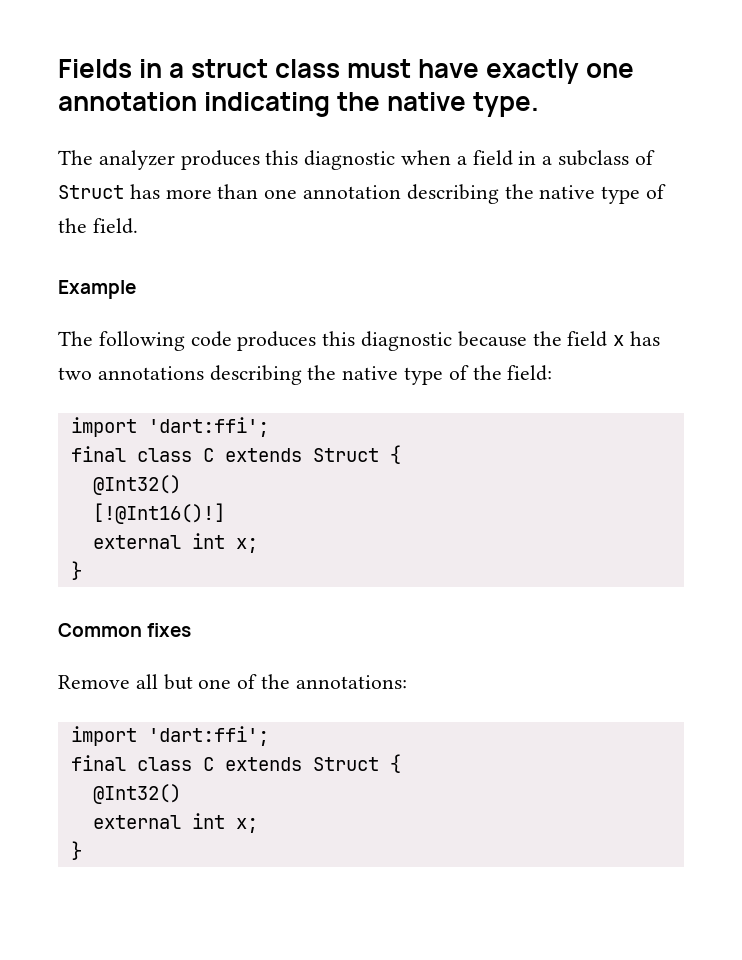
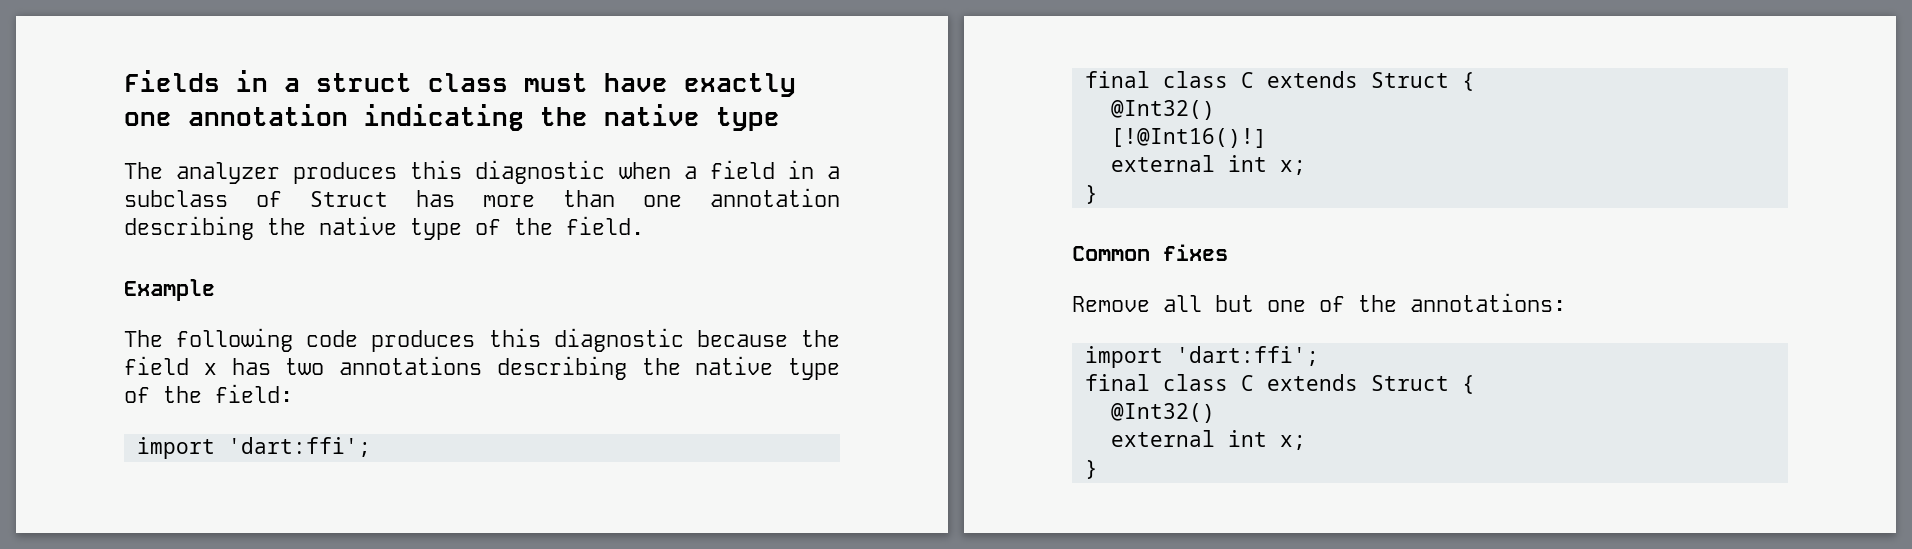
[473,92,540,117] type. -> [716,107,780,131] type

